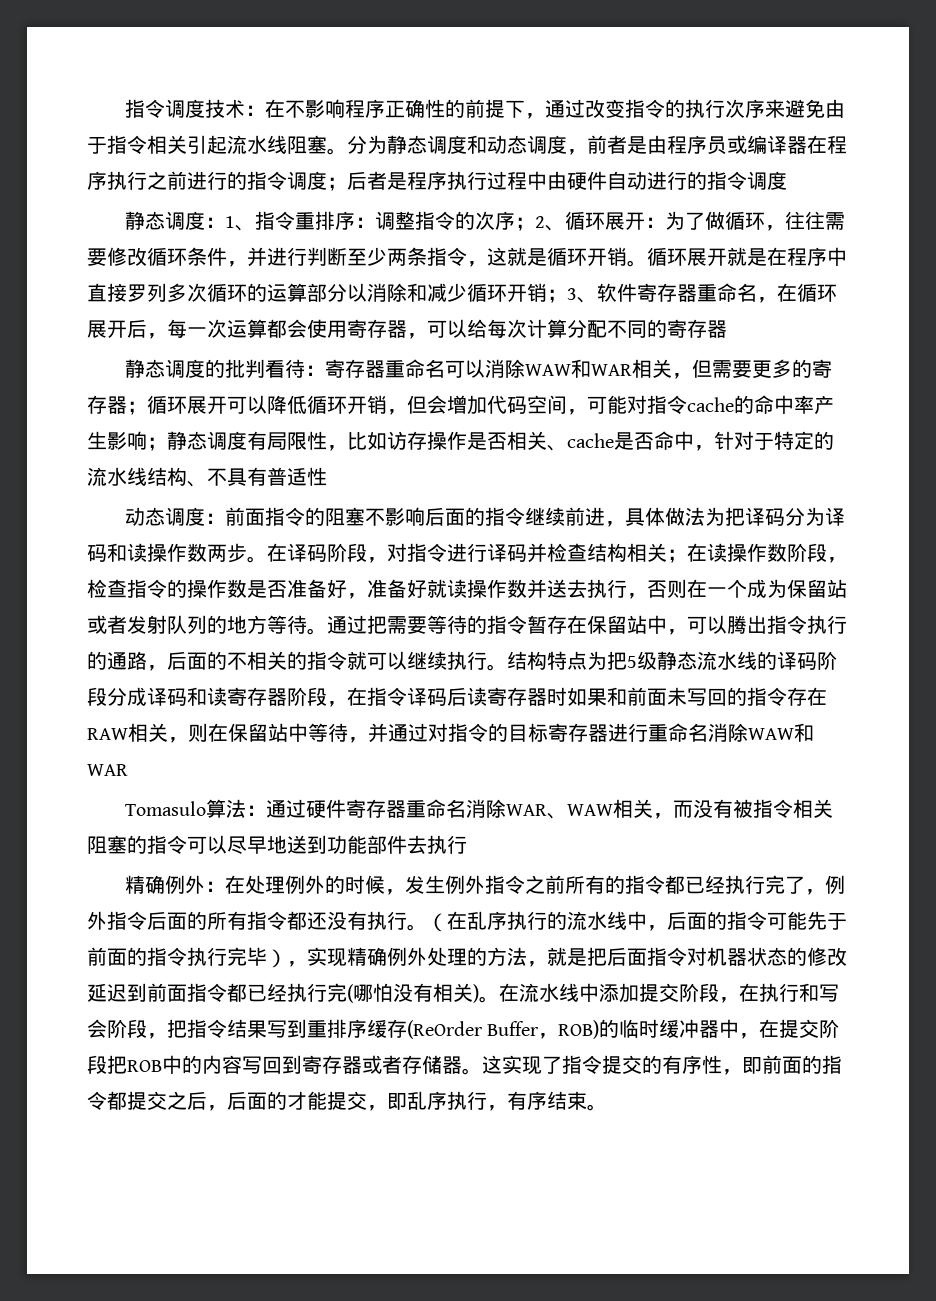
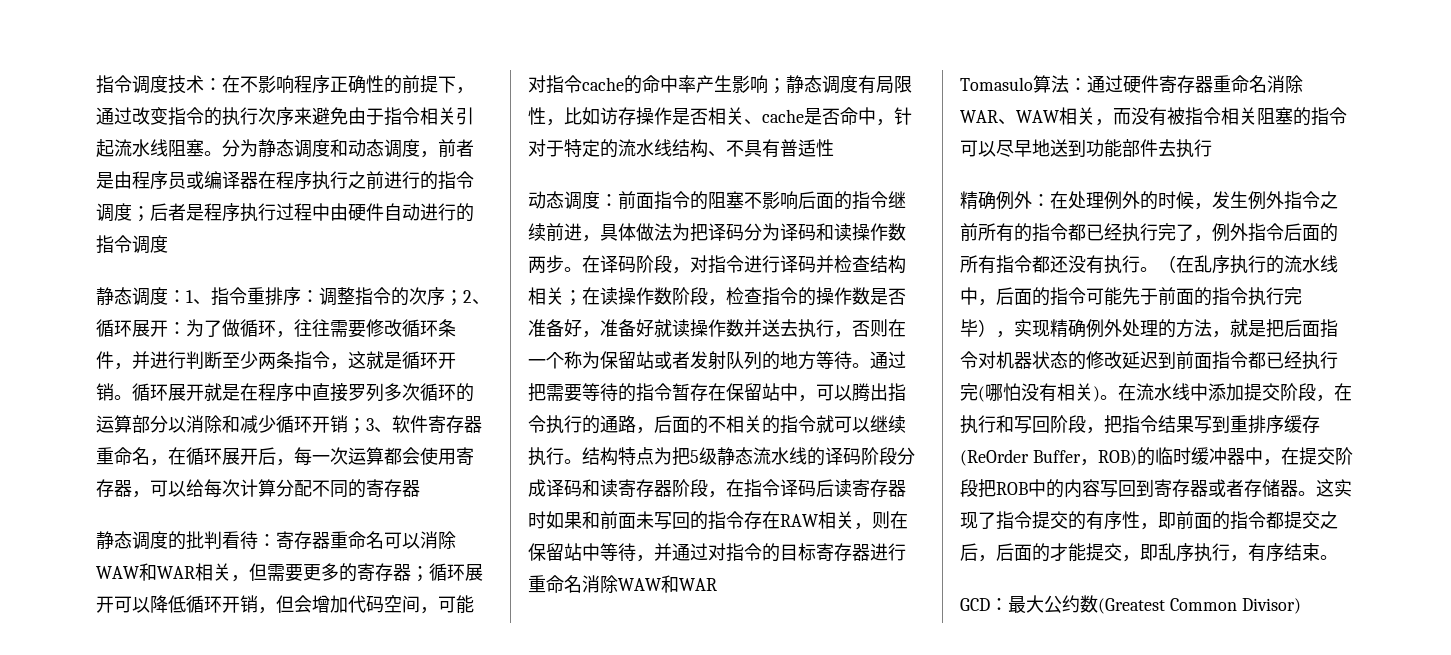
[747,579,767,598] 成 -> [564,351,582,369] 称
[87,1019,107,1038] 会 -> [1032,416,1050,433] 回
(607, 1107) none -> [960,595,1301,614] // GCD：最大公约数(Greatest Common Divisor)

